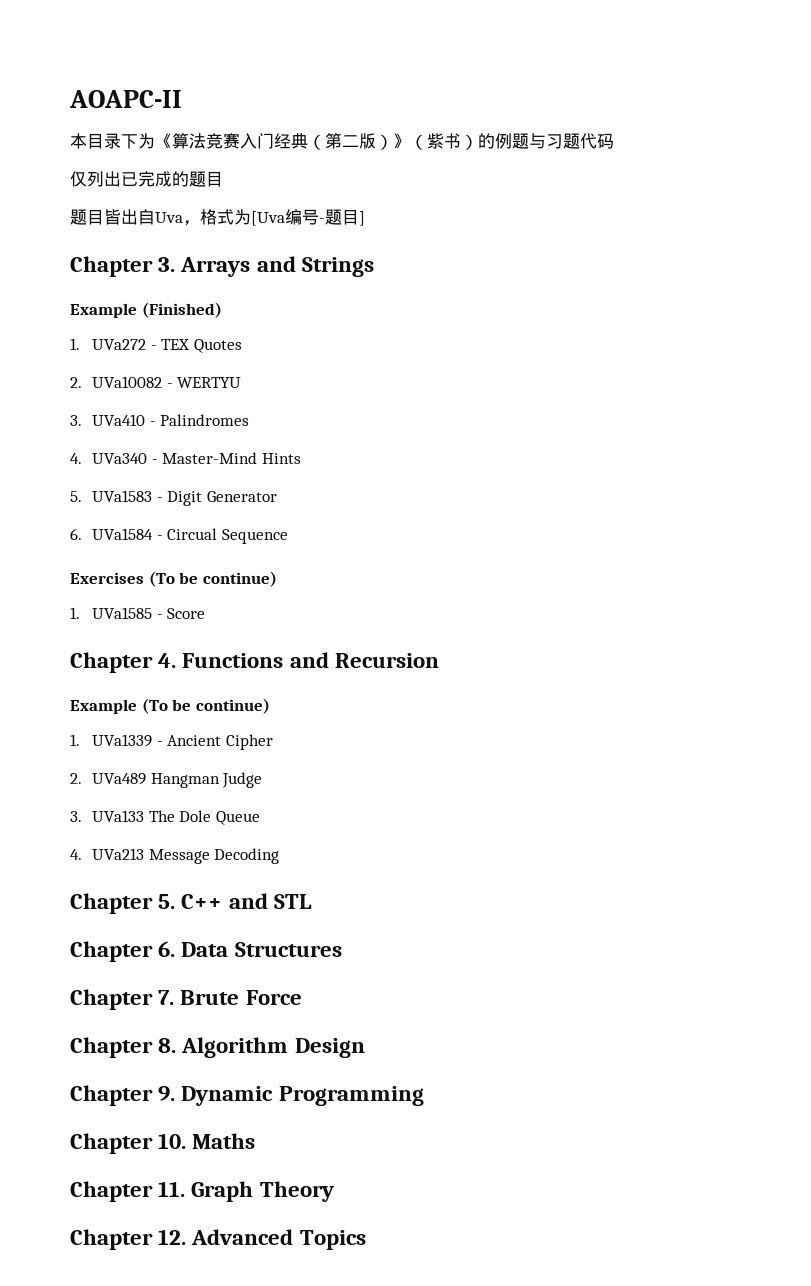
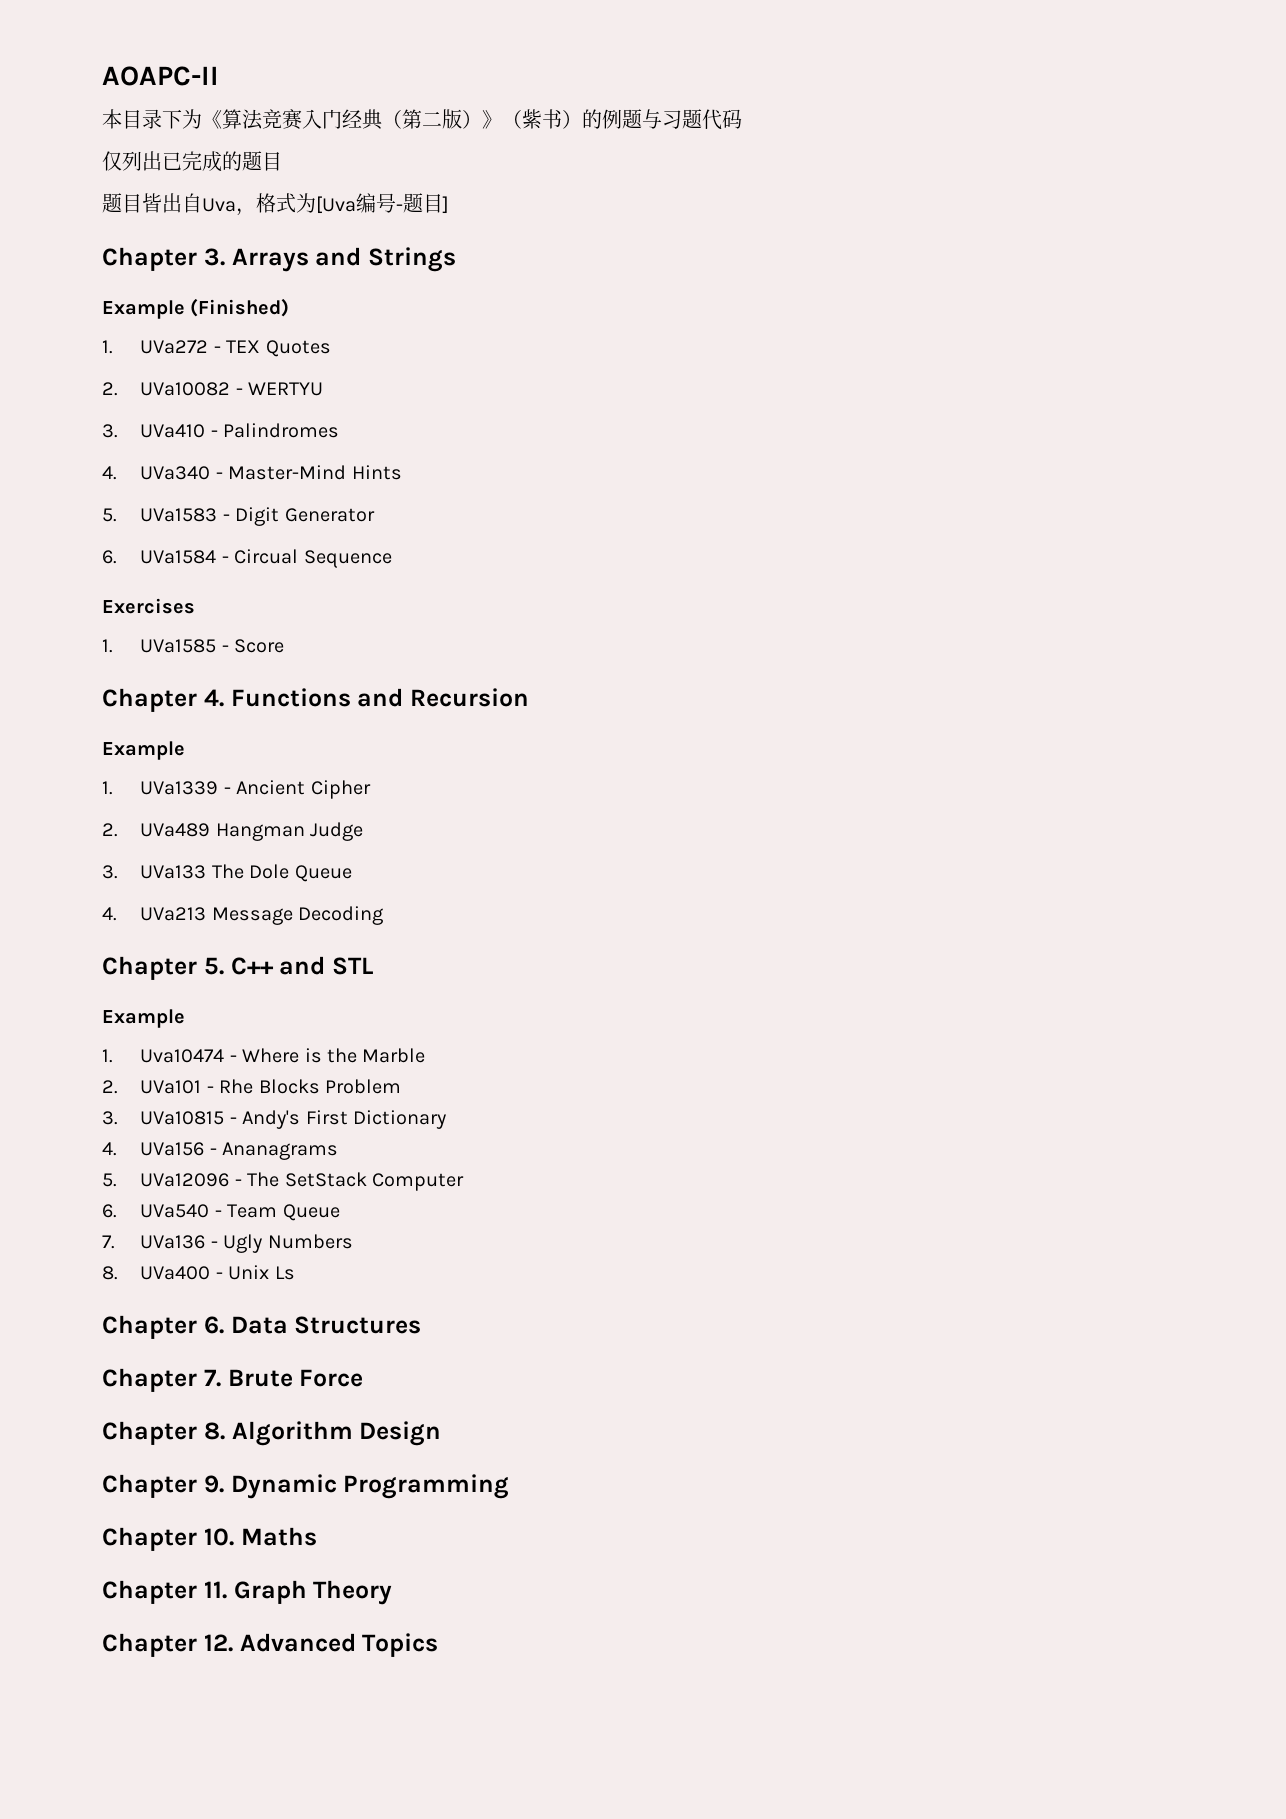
[148,571,277,587] (To be continue) -> (195, 606) none
[141,698,270,714] (To be continue) -> (185, 750) none
(312, 901) none -> [102,1009,185,1028] [102,1048,426,1063] [102,1079,401,1094] [102,1110,446,1129] [102,1142,339,1160] [102,1172,464,1191] [102,1204,340,1221] [102,1234,353,1253] [102,1265,295,1280] // Example // 1. Uva10474 - Where is the Marble // 2. UVa101 - Rhe Blocks Problem // 3. UVa10815 - Andy's First Dictionary // 4. UVa156 - Ananagrams // 5. UVa12096 - The SetStack Computer // 6. UVa540 - Team Queue // 7. UVa136 - Ugly Numbers // 8. UVa400 - Unix Ls

